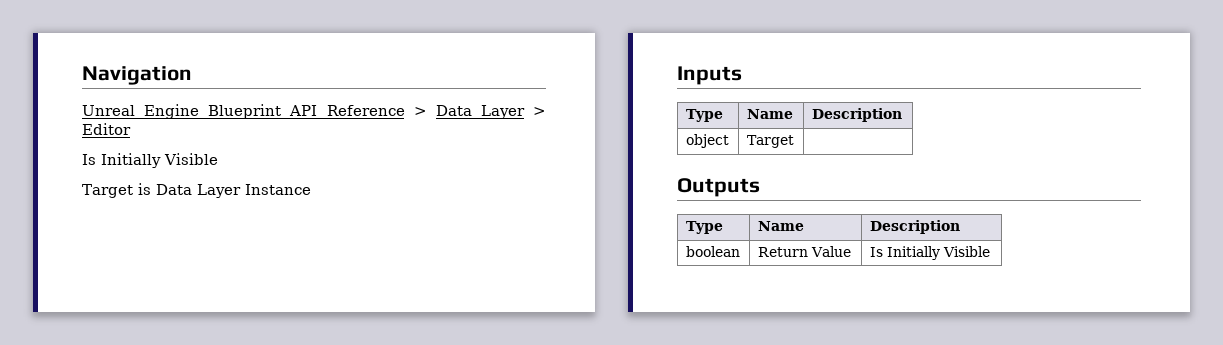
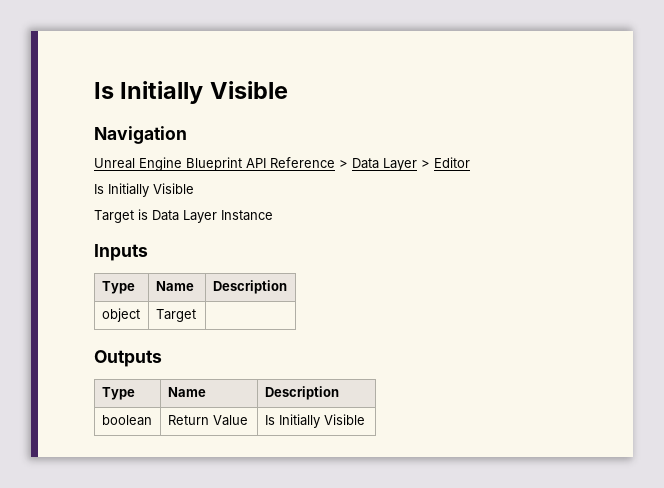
(82, 75) none -> [94,81,288,104] Is Initially Visible //

